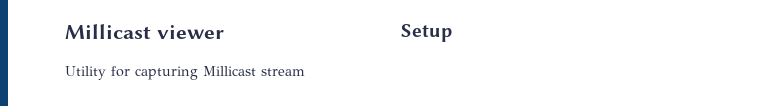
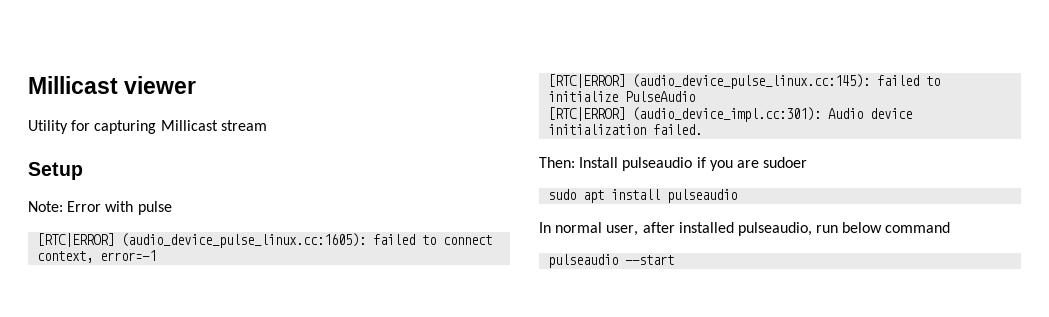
(452, 33) none -> [28,201,172,215] [37,233,493,248] [37,250,157,263] [548,74,941,89] [548,91,696,102] [548,107,913,122] [548,124,703,135] [539,157,808,171] [548,189,738,203] [539,222,951,236] [548,254,675,268] // Note: Error with pulse // [RTC|ERROR] (audio_device_pulse_linux.cc:1605): failed to connect context, error=-1 // [RTC|ERROR] (audio_device_pulse_linux.cc:145): failed to initialize PulseAudio // [RTC|ERROR] (audio_device_impl.cc:301): Audio device initialization failed. // Then: Install pulseaudio if you are sudoer // sudo apt install pulseaudio // In normal user, after installed pulseaudio, run below command // pulseaudio --start

